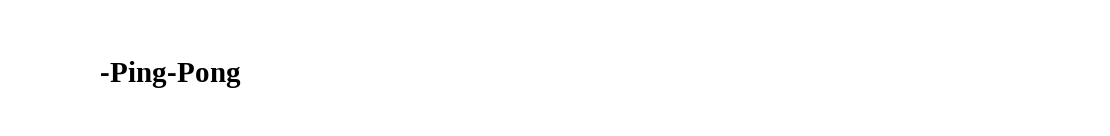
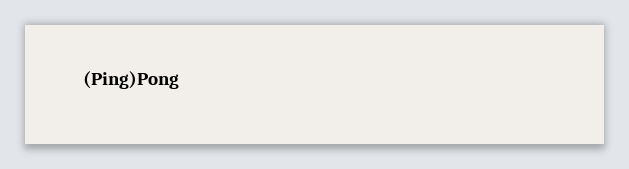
[100,61,241,88] -Ping-Pong -> [83,71,179,89] (Ping)Pong

